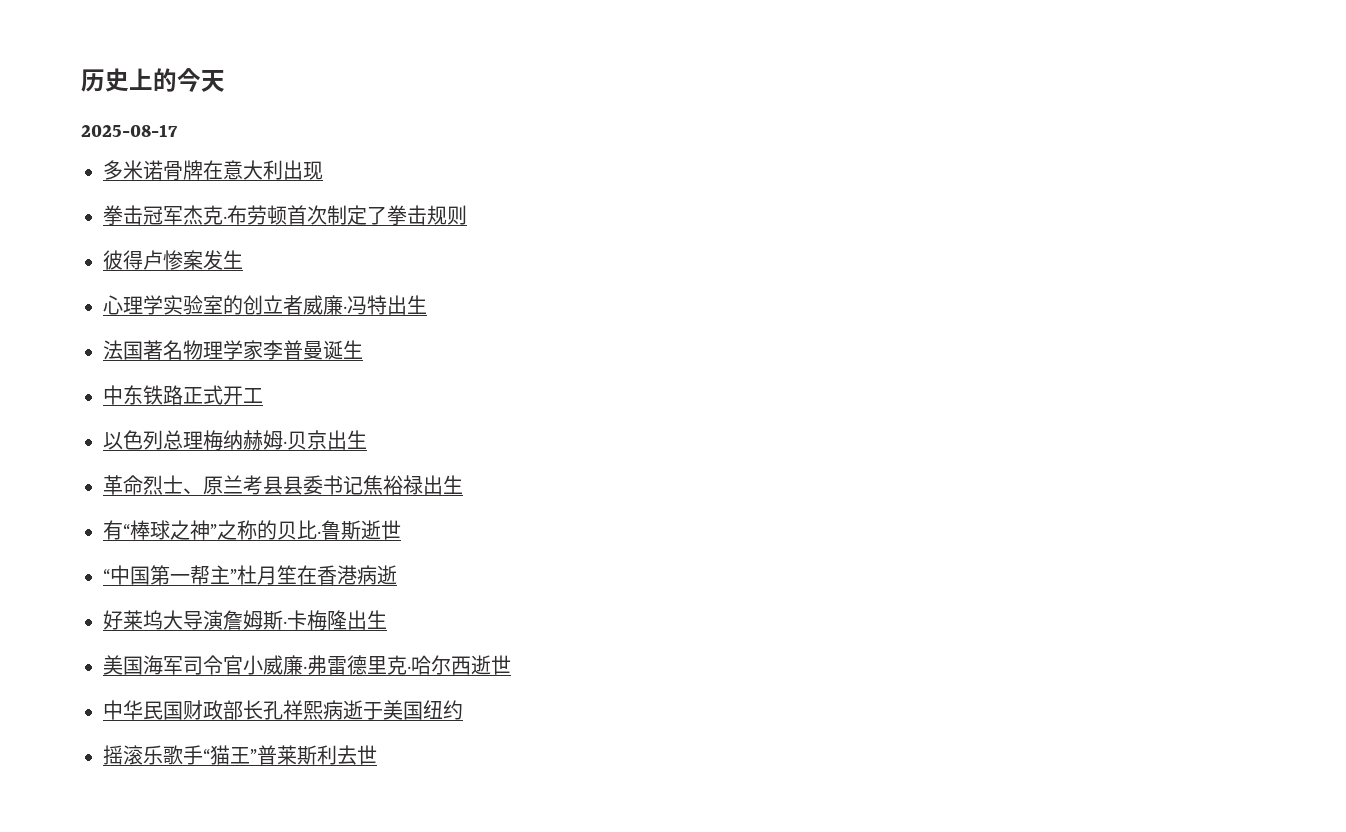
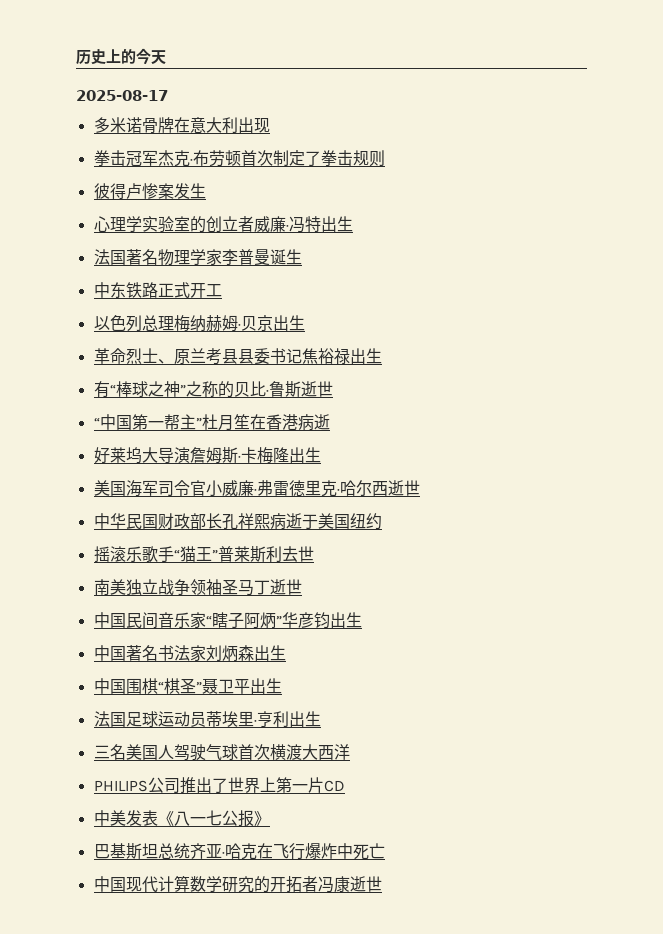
(377, 755) none -> [93,579,302,596] [93,612,362,629] [93,645,286,662] [93,678,282,694] [93,711,321,728] [93,744,350,761] [93,777,345,794] [93,810,270,827] [93,843,385,860] [93,875,382,893] // 南美独立战争领袖圣马丁逝世 // 中国民间音乐家“瞎子阿炳”华彦钧出生 // 中国著名书法家刘炳森出生 // 中国围棋“棋圣”聂卫平出生 // 法国足球运动员蒂埃里·亨利出生 // 三名美国人驾驶气球首次横渡大西洋 // PHILIPS公司推出了世界上第一片CD // 中美发表《八一七公报》 // 巴基斯坦总统齐亚·哈克在飞行爆炸中死亡 // 中国现代计算数学研究的开拓者冯康逝世

